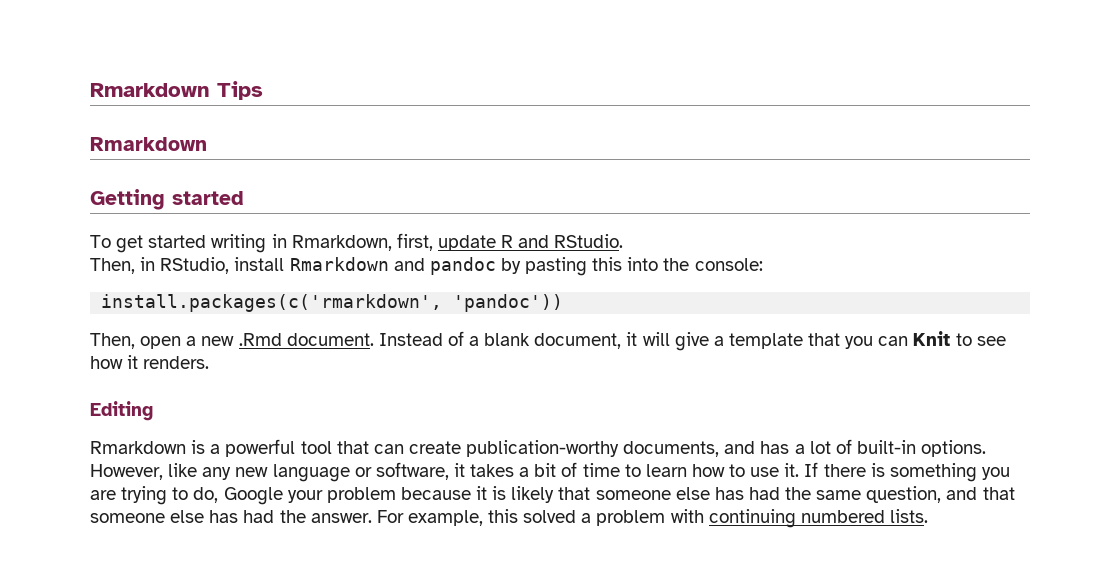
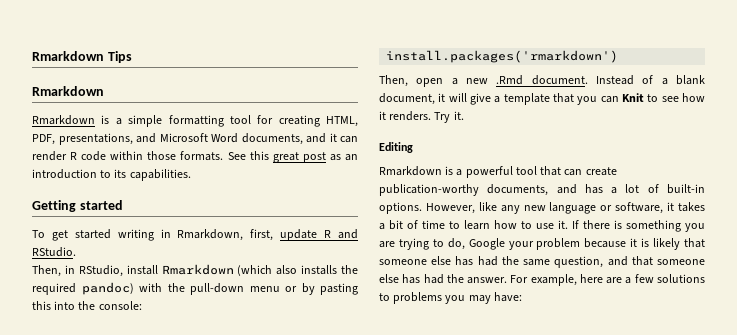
(207, 144) none -> [32,115,358,127] [32,133,358,145] [32,151,358,163] [32,169,191,181] // Rmarkdown is a simple formatting tool for creating HTML, PDF, presentations, and Microsoft Word documents, and it can render R code within those formats. See this great post as an introduction to its capabilities.
[393,257,496,275] and pandoc -> [237,265,358,276] [32,282,297,295] (which also installs the required pandoc) with the pull-down menu or
[101,294,564,312] install.packages(c('rmarkdown', 'pandoc')) -> [386,50,619,63] install.packages('rmarkdown')
(210, 362) none -> [434,111,464,123] Try it.
[488,509,928,528] this solved a problem with continuing numbered lists. -> [579,274,705,284] [379,292,522,304] here are a few solutions to problems you may have:

